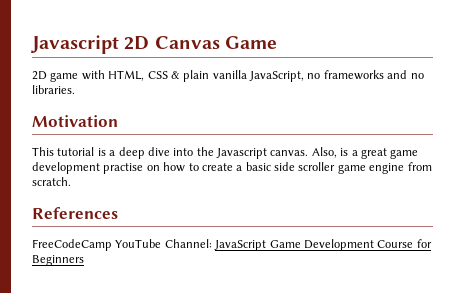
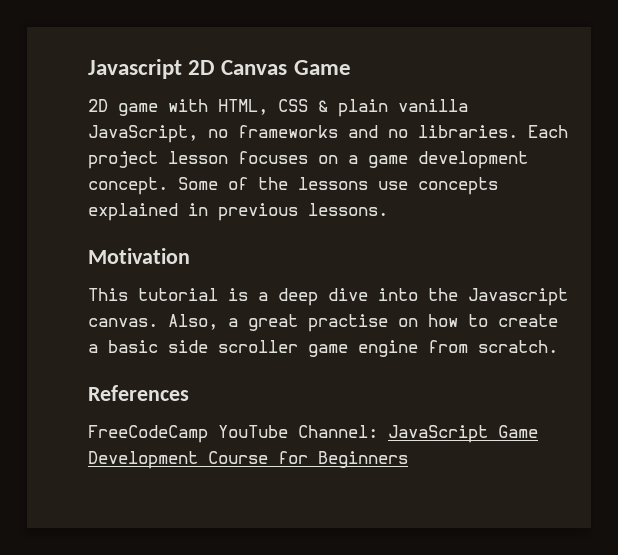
(75, 89) none -> [528,125,568,138] [88,151,528,169] [88,177,498,195] [88,203,388,221] Each project lesson focuses on a game development concept. Some of the lessons use concepts explained in previous lessons.
[340,148,349,156] is -> (218, 322) none
[390,149,419,159] [32,162,100,174] game development -> (298, 322) none

